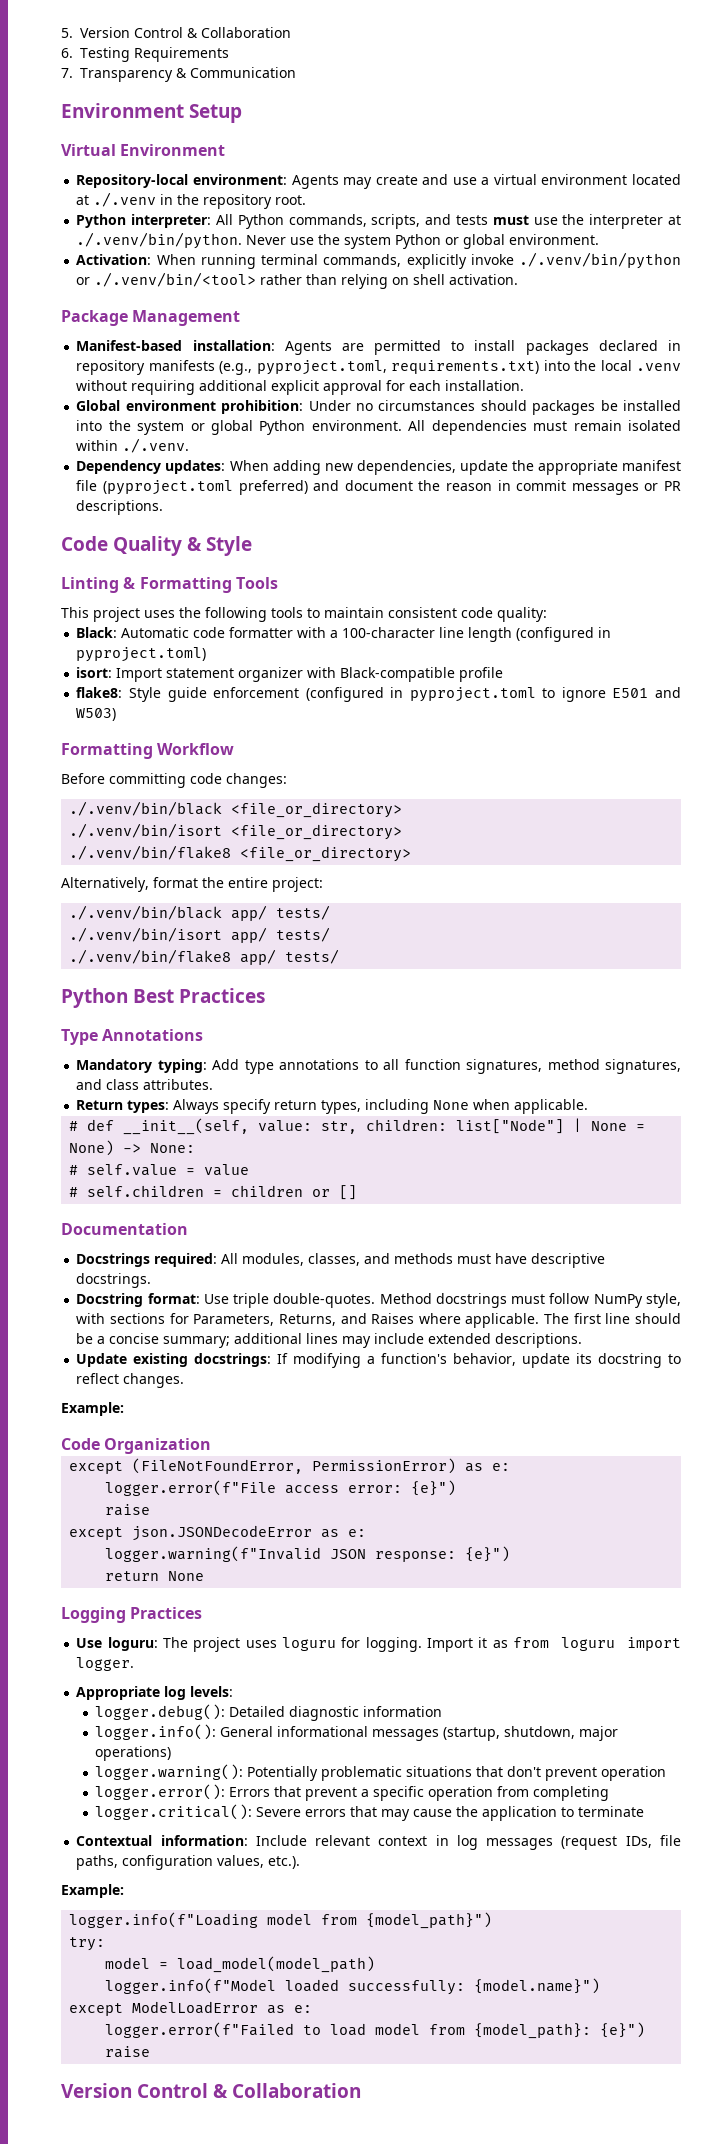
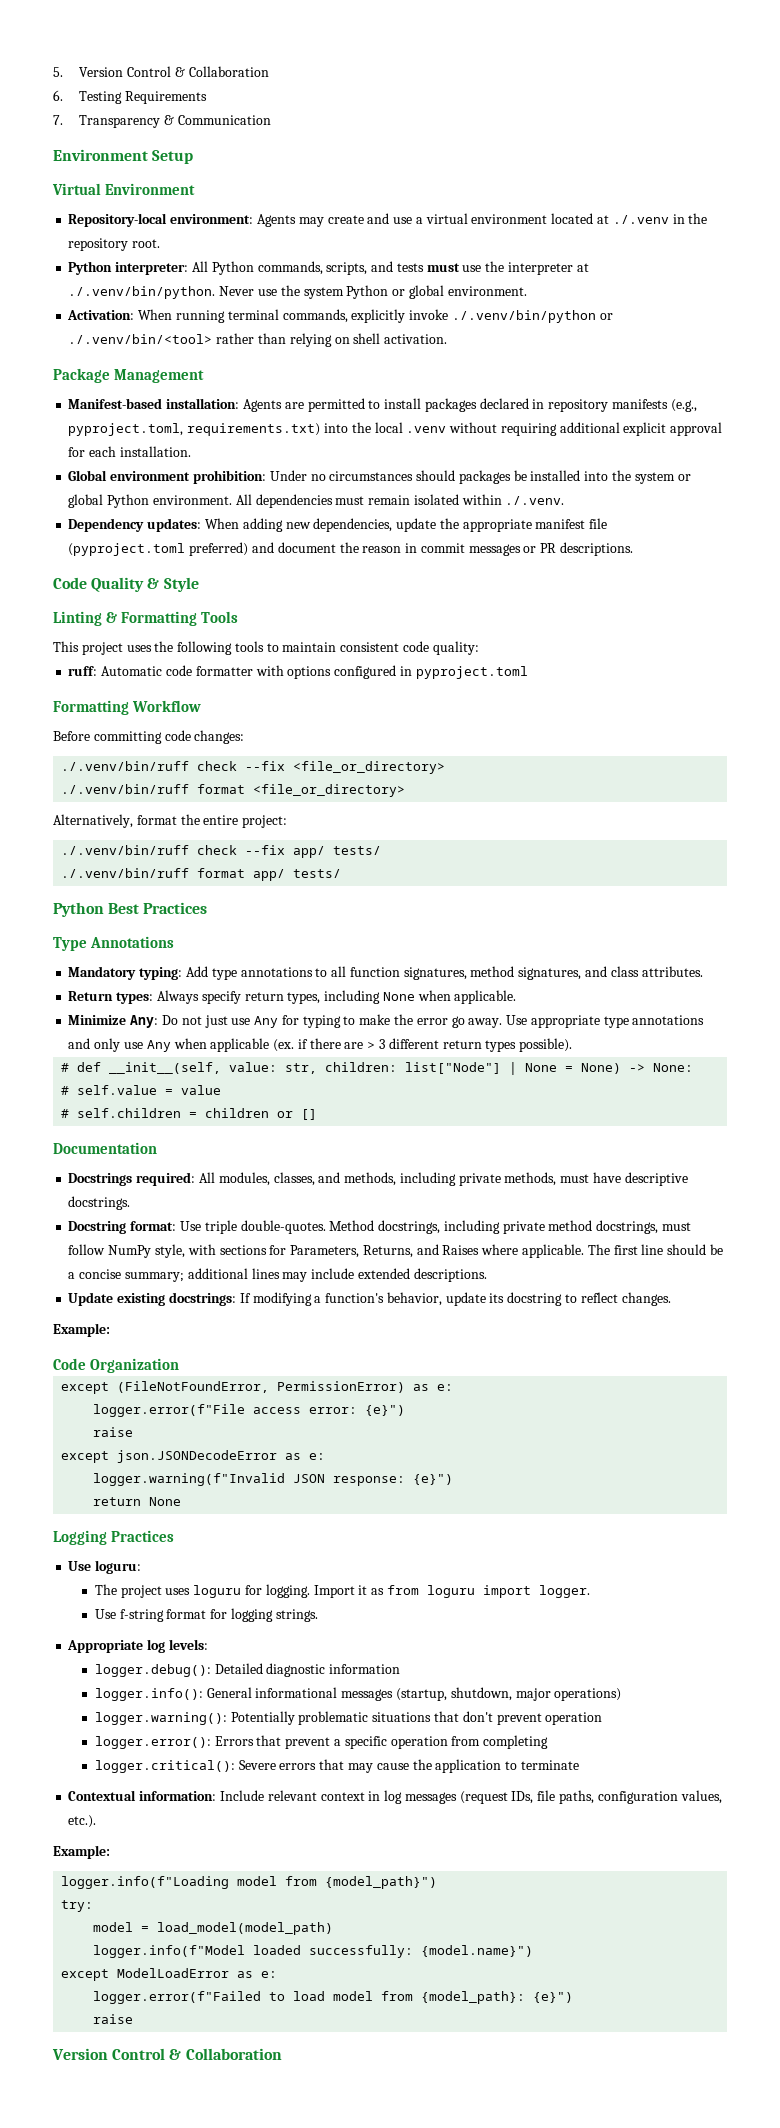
[76,627,118,638] Black: -> [68,666,98,676] ruff:
[330,627,612,642] [76,647,207,662] [76,667,504,682] [76,687,681,702] [76,708,117,721] a 100-character line length (configured in pyproject.toml) // isort: Import statement organizer with Black-compatible profile // flake8: Style guide enforcement (configured in pyproject.toml to ignore E501 and W503) -> [287,665,528,679] options configured in pyproject.toml
[69,801,403,818] [69,823,403,840] [69,845,232,860] ./.venv/bin/black <file_or_directory> // ./.venv/bin/isort <file_or_directory> // ./.venv/bin/flake8 -> [61,761,446,774] [61,784,246,794] ./.venv/bin/ruff check --fix <file_or_directory> // ./.venv/bin/ruff format
[69,905,331,921] [69,927,331,943] [69,949,232,964] ./.venv/bin/black app/ tests/ // ./.venv/bin/isort app/ tests/ // ./.venv/bin/flake8 -> [61,845,382,858] [61,868,246,878] ./.venv/bin/ruff check --fix app/ tests/ // ./.venv/bin/ruff format
(589, 1106) none -> [68,1014,705,1028] [68,1038,573,1052] // Minimize Any: Do not just use Any for typing to make the error go away. Use appropriate type annotations and only use Any when applicable (ex. if there are > 3 different return types possible).
[394,1253,454,1264] methods -> [344,1172,557,1186] methods, including private methods,
[435,1293,507,1308] docstrings -> [378,1220,659,1234] docstrings, including private method docstrings,
(158, 1644) none -> (142, 1567) //
(135, 1664) none -> [94,1608,318,1622] // Use f-string format for logging strings.

